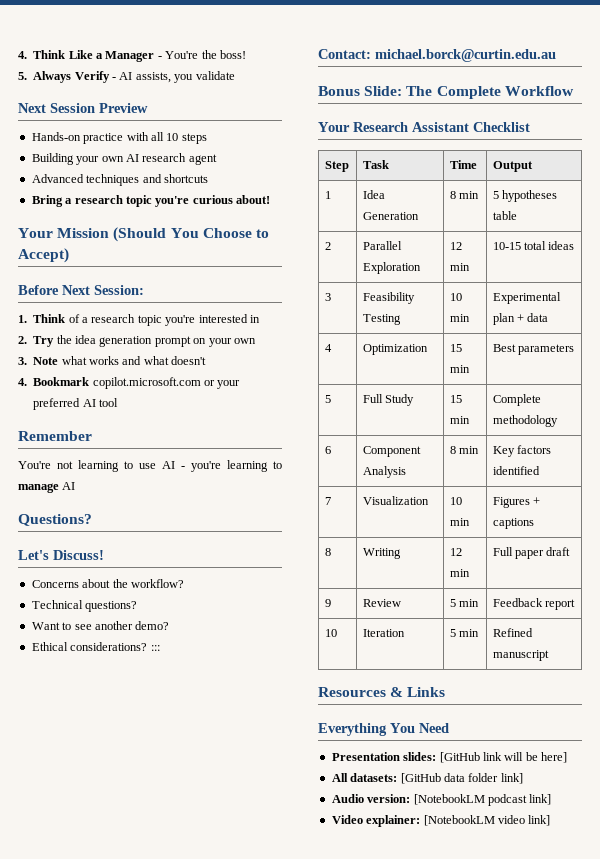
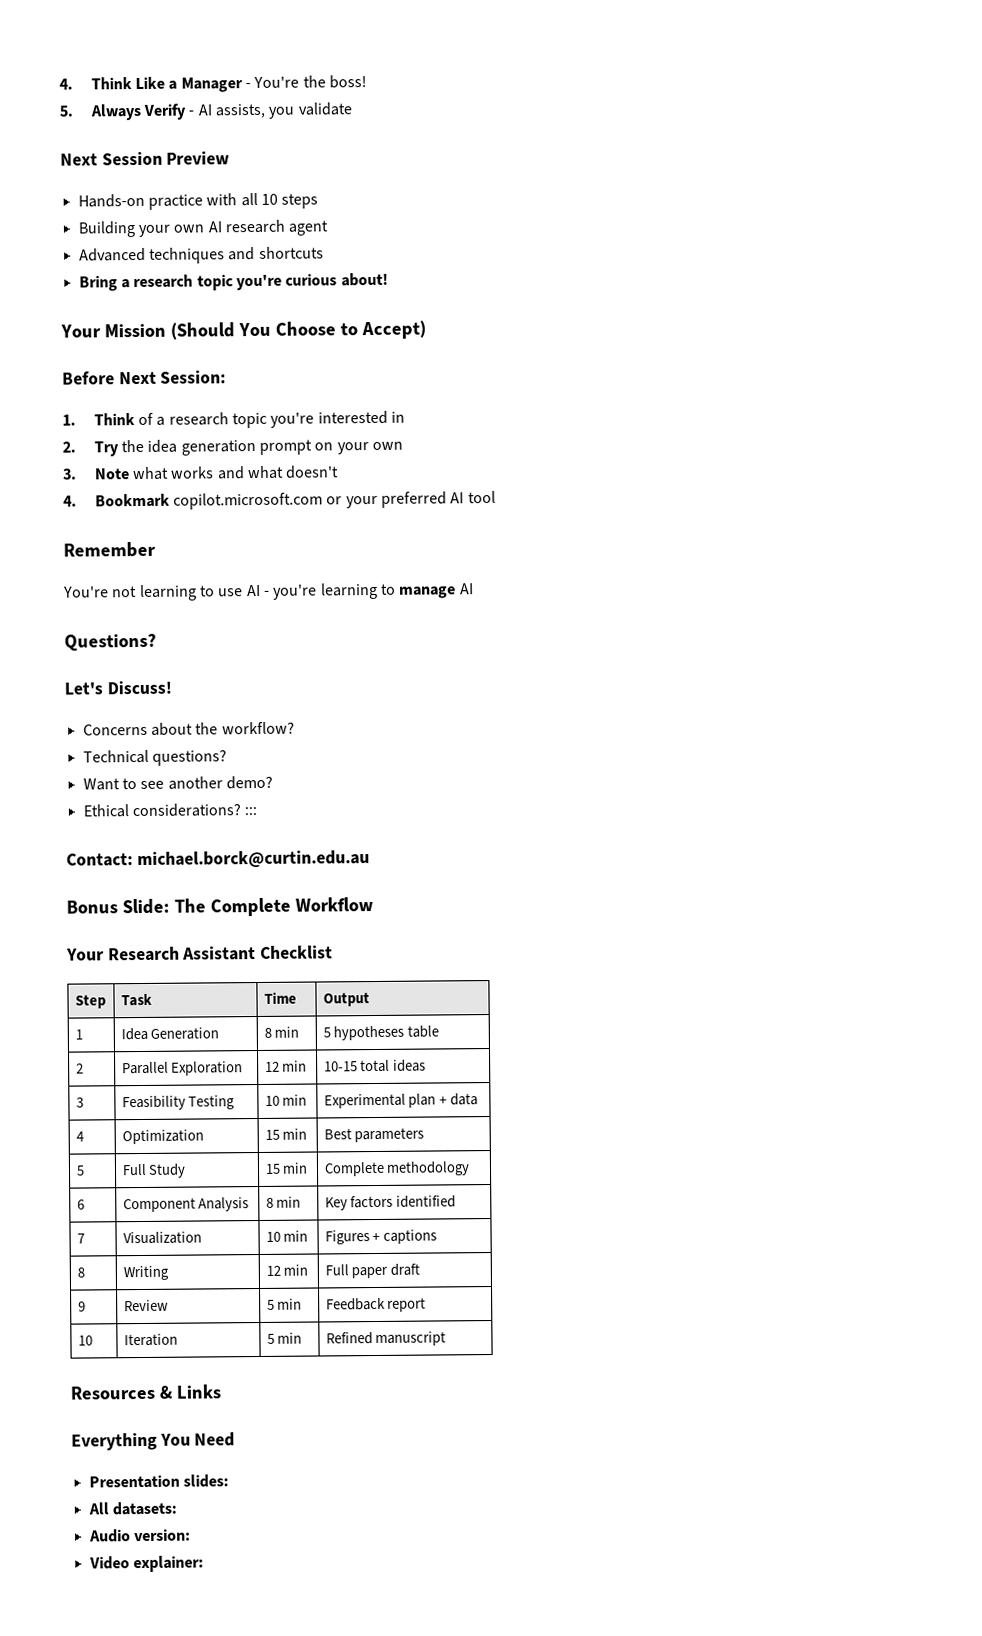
[439,752,567,763] [331,773,523,784] [GitHub link will be here] // All datasets: [GitHub data folder link] -> [87,1501,177,1516] // All datasets:
[413,794,552,806] [NotebookLM podcast link] -> (191, 1535) none
[423,815,551,826] [NotebookLM video link] -> (204, 1564) none

